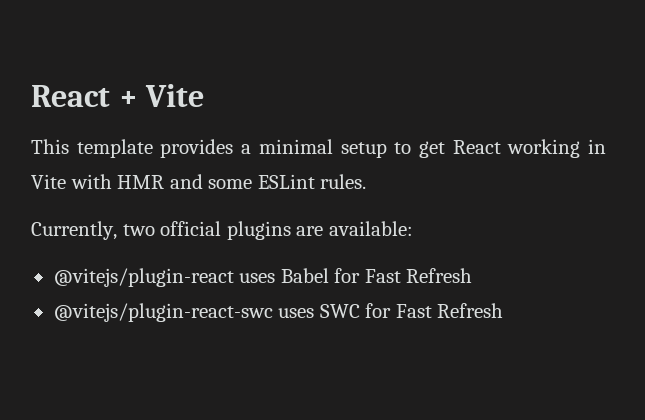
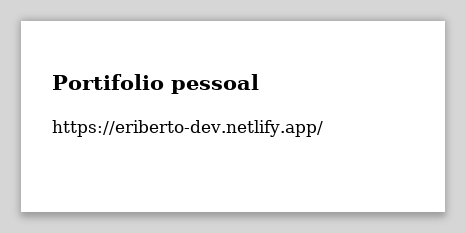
[31,84,205,107] [31,139,606,158] [31,174,367,189] [31,221,413,240] [53,268,473,287] [53,303,504,322] React + Vite // This template provides a minimal setup to get React working in Vite with HMR and some ESLint rules. // Currently, two official plugins are available: // @vitejs/plugin-react uses Babel for Fast Refresh // @vitejs/plugin-react-swc uses SWC for Fast Refresh -> [52,74,259,94] [52,120,323,137] Portifolio pessoal // https://eriberto-dev.netlify.app/

